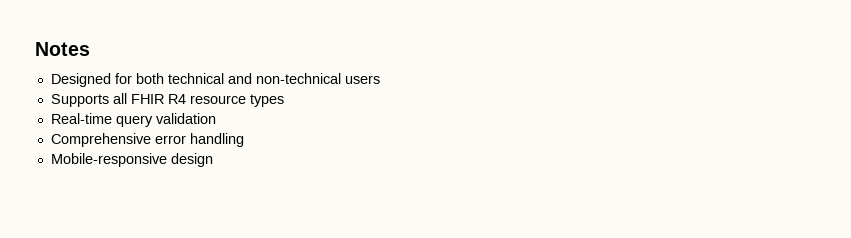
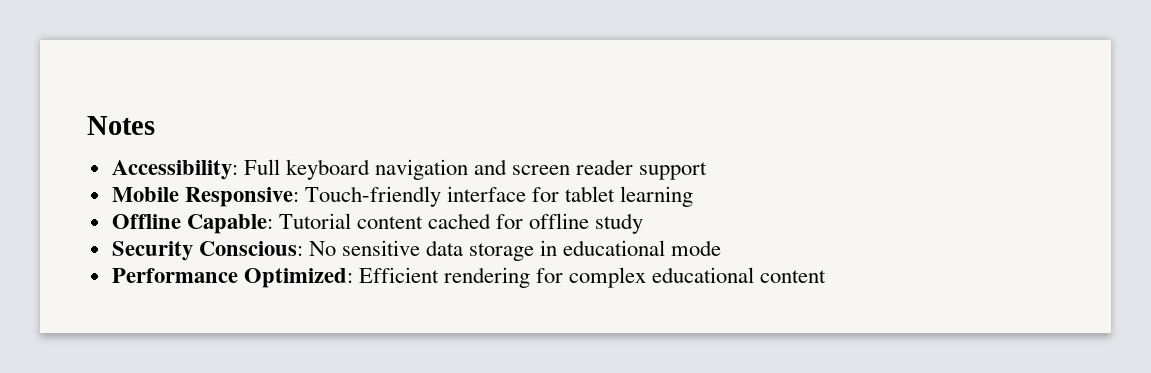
[50,73,380,87] [50,93,284,107] [50,113,216,127] [50,133,244,147] [50,153,213,167] Designed for both technical and non-technical users // Supports all FHIR R4 resource types // Real-time query validation // Comprehensive error handling // Mobile-responsive design -> [111,159,708,180] [111,186,694,207] [111,213,644,234] [111,240,722,261] [111,267,827,288] Accessibility: Full keyboard navigation and screen reader support // Mobile Responsive: Touch-friendly interface for tablet learning // Offline Capable: Tutorial content cached for offline study // Security Conscious: No sensitive data storage in educational mode // Performance Optimized: Efficient rendering for complex educational content

